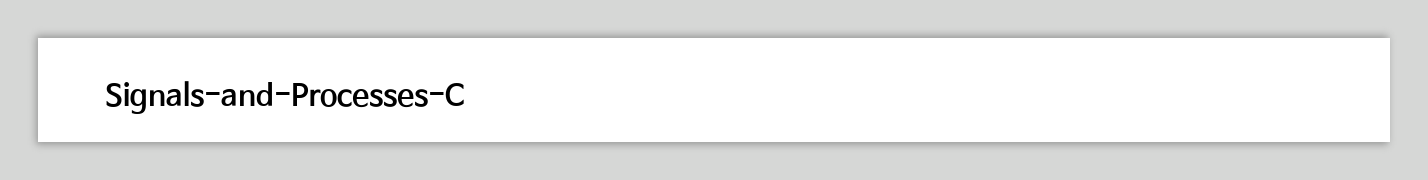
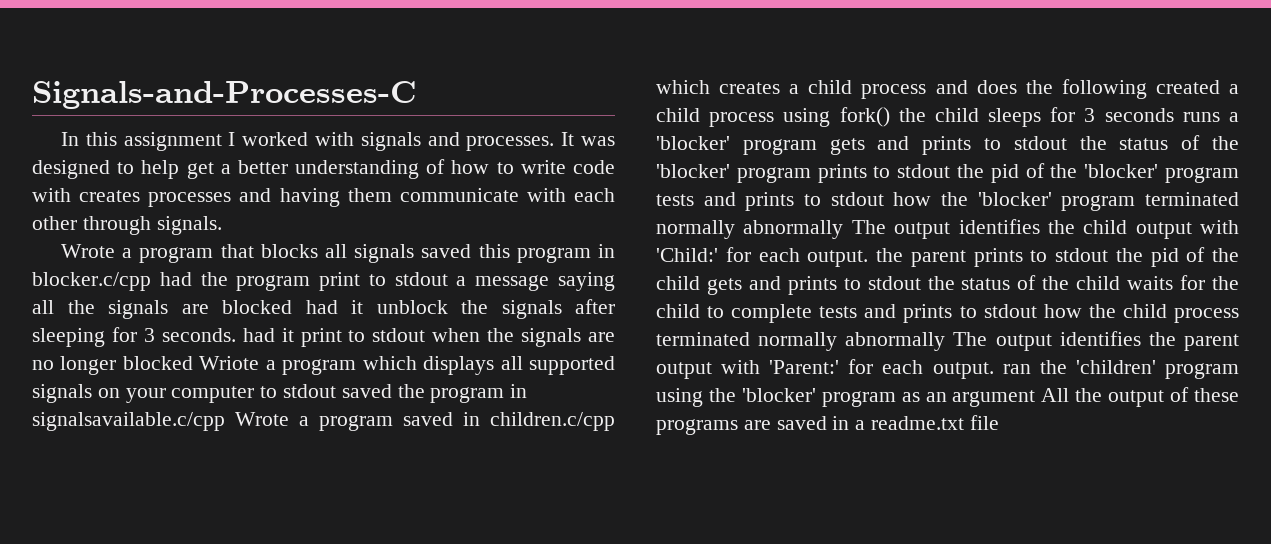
(464, 97) none -> [61,132,615,151] [32,159,615,179] [32,188,615,207] [32,216,222,235] [61,244,615,263] [32,272,615,291] [32,299,615,319] [32,327,616,347] [32,356,616,375] [32,384,528,403] [32,412,615,431] [656,79,1239,99] [656,107,1239,127] [656,135,1239,155] [656,163,1239,183] [656,192,1239,211] [656,219,1239,239] [656,247,1239,267] [656,275,1239,295] [656,304,1239,323] [656,331,1239,351] [656,359,1239,379] [656,387,1239,407] [656,415,999,435] // In this assignment I worked with signals and processes. It was designed to help get a better understanding of how to write code with creates processes and having them communicate with each other through signals. // Wrote a program that blocks all signals saved this program in blocker.c/cpp had the program print to stdout a message saying all the signals are blocked had it unblock the signals after sleeping for 3 seconds. had it print to stdout when the signals are no longer blocked Wriote a program which displays all supported signals on your computer to stdout saved the program in signalsavailable.c/cpp Wrote a program saved in children.c/cpp which creates a child process and does the following created a child process using fork() the child sleeps for 3 seconds runs a 'blocker' program gets and prints to stdout the status of the 'blocker' program prints to stdout the pid of the 'blocker' program tests and prints to stdout how the 'blocker' program terminated normally abnormally The output identifies the child output with 'Child:' for each output. the parent prints to stdout the pid of the child gets and prints to stdout the status of the child waits for the child to complete tests and prints to stdout how the child process terminated normally abnormally The output identifies the parent output with 'Parent:' for each output. ran the 'children' program using the 'blocker' program as an argument All the output of these programs are saved in a readme.txt file

